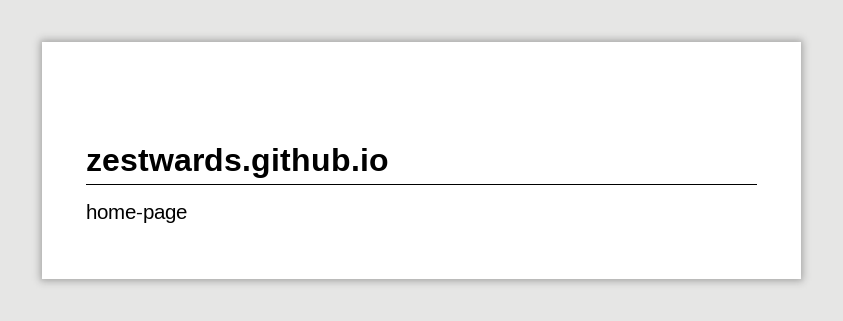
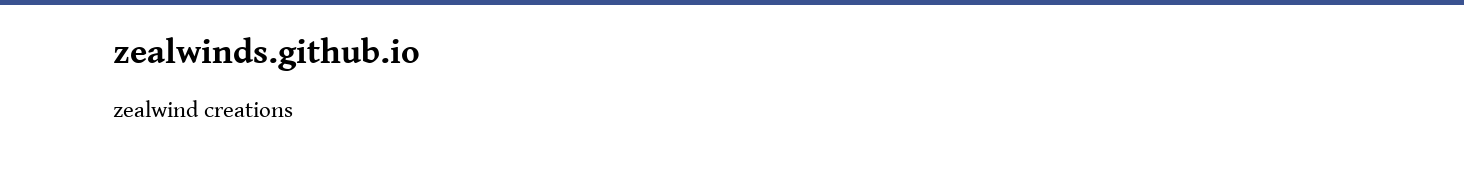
[86,148,389,178] [86,204,187,223] zestwards.github.io // home-page -> [113,37,420,71] [113,100,294,117] zealwinds.github.io // zealwind creations

